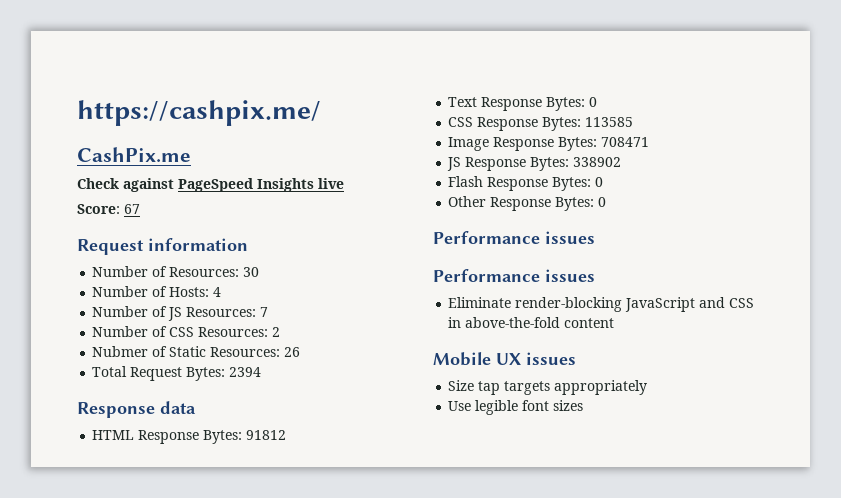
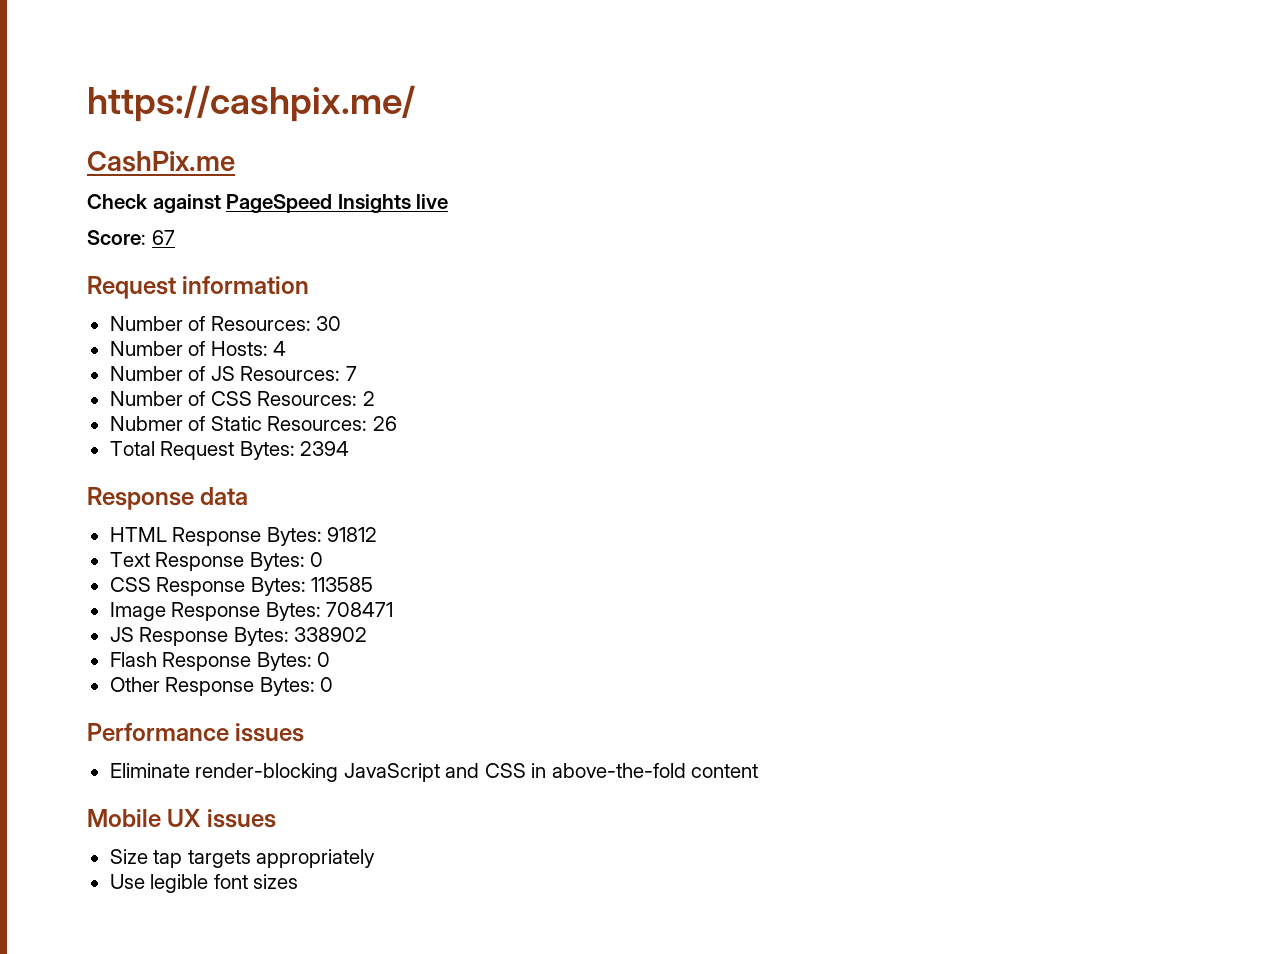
[433,269,595,282] // Performance issues -> (305, 732) none

